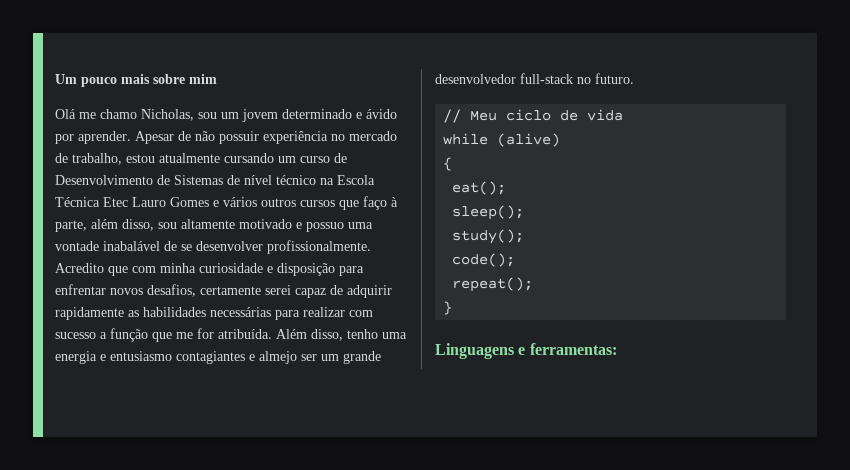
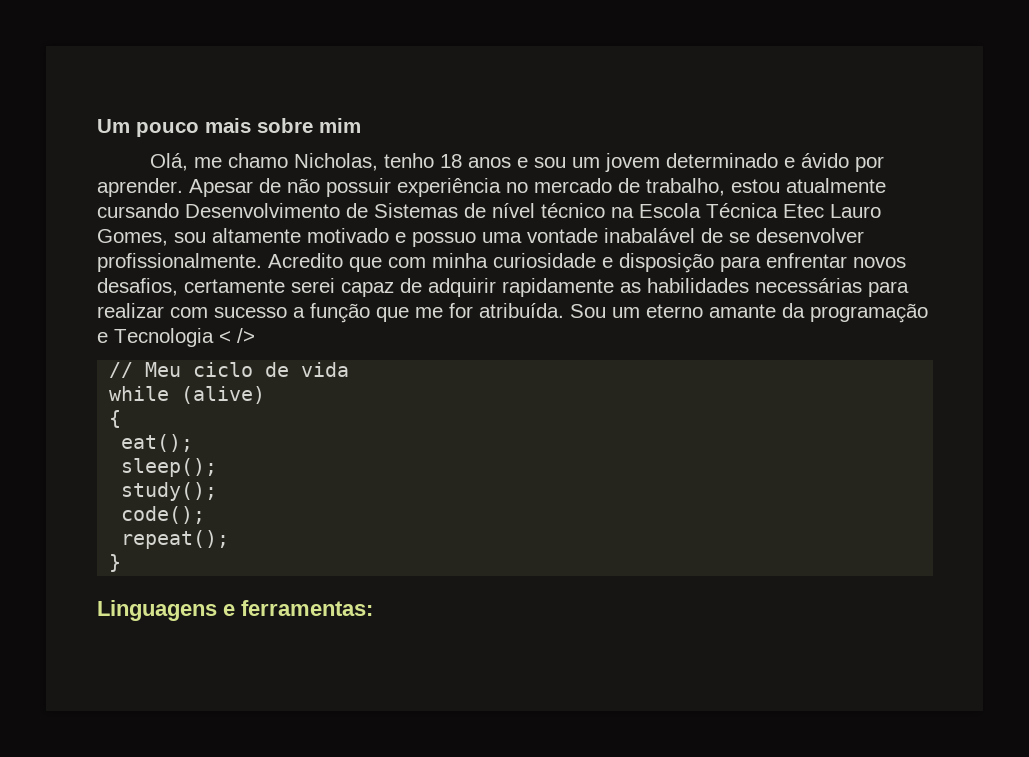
[55,109,76,119] Olá -> [149,153,188,171] Olá,
(194, 115) none -> [383,153,528,168] tenho 18 anos e
[278,153,347,163] um curso de -> (179, 210) none
[170,196,398,210] [55,219,154,232] Gomes e vários outros cursos que faço à parte, além disso, -> [97,229,168,246] Gomes,
[276,329,407,341] [55,351,381,364] [435,73,634,84] Além disso, tenho uma energia e entusiasmo contagiantes e almejo ser um grande desenvolvedor full-stack no futuro. -> [570,303,928,323] [97,328,255,347] Sou um eterno amante da programação e Tecnologia < />

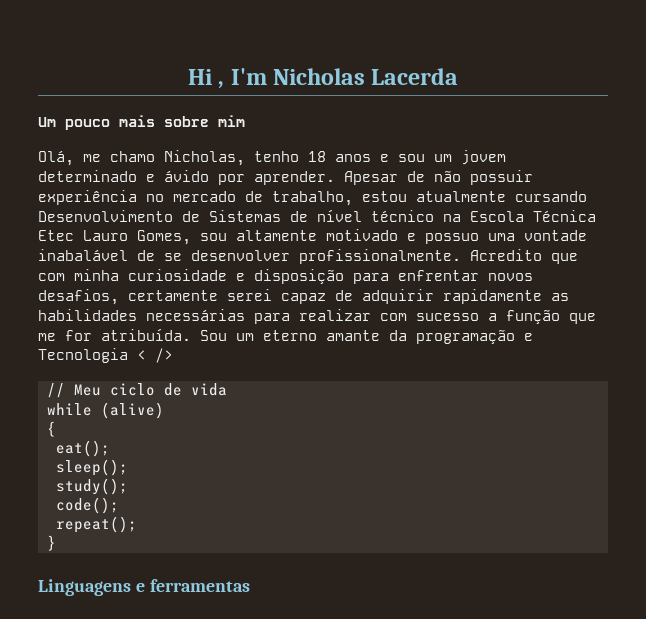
(97, 126) none -> [187,68,459,89] Hi , I'm Nicholas Lacerda //
[241,600,373,616] ferramentas: -> [149,579,250,592] ferramentas

